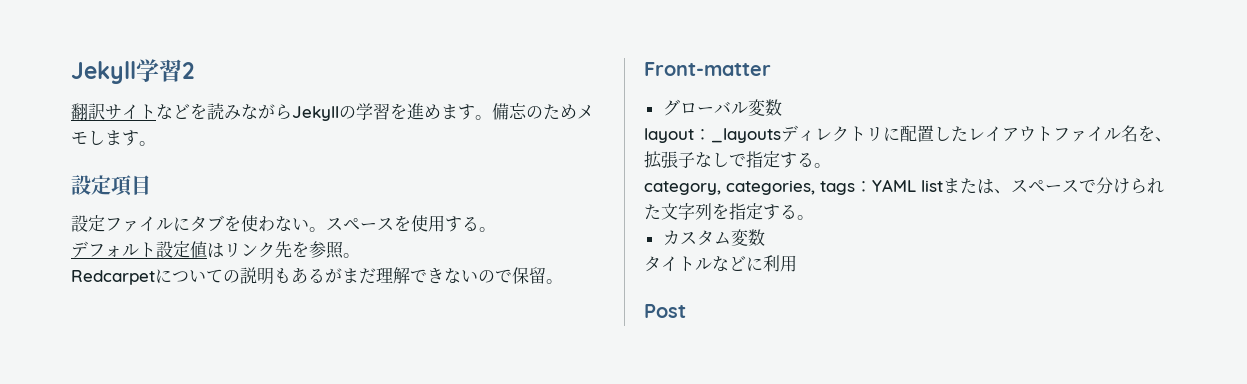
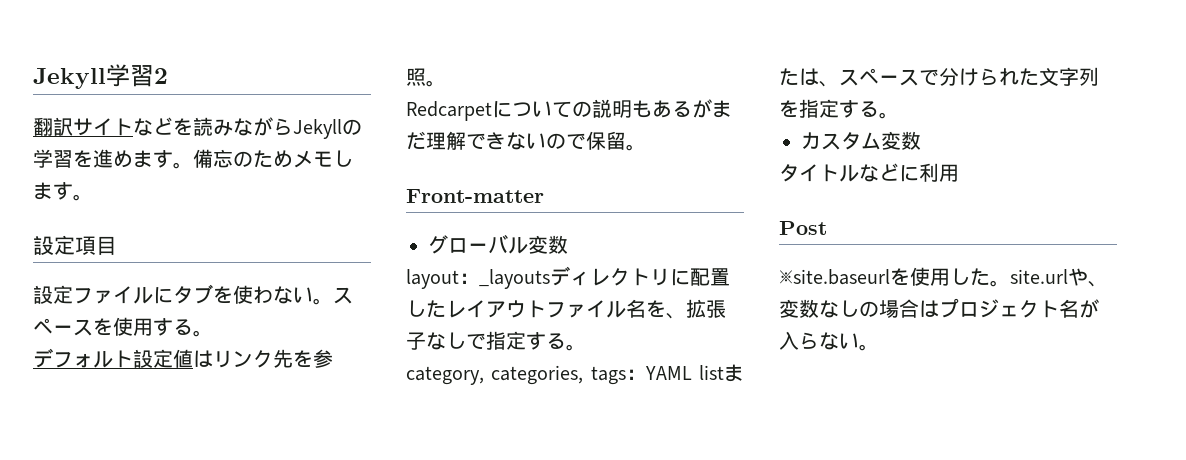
(686, 311) none -> [779,267,1108,287] [779,298,1099,318] [779,331,879,351] // ※site.baseurlを使用した。site.urlや、変数なしの場合はプロジェクト名が入らない。

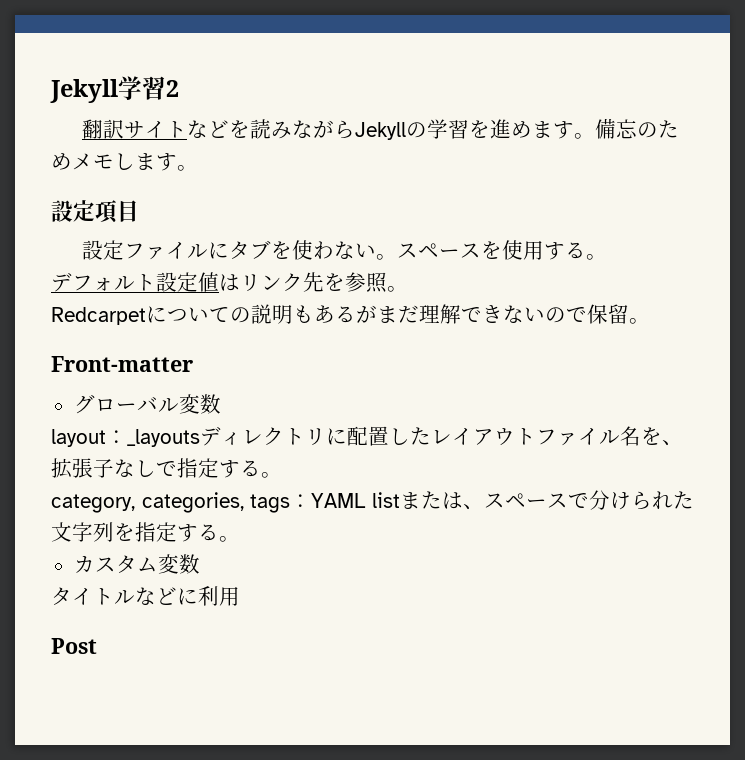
[779,267,1108,287] [779,298,1099,318] [779,331,879,351] // ※site.baseurlを使用した。site.urlや、変数なしの場合はプロジェクト名が入らない。 -> (97, 646) none

